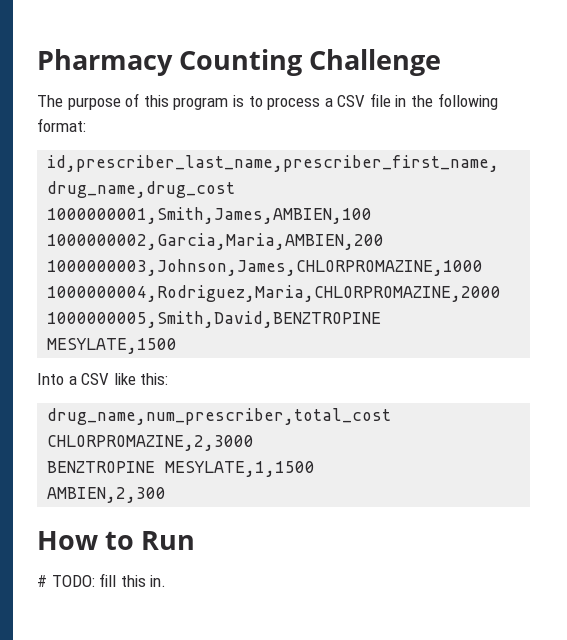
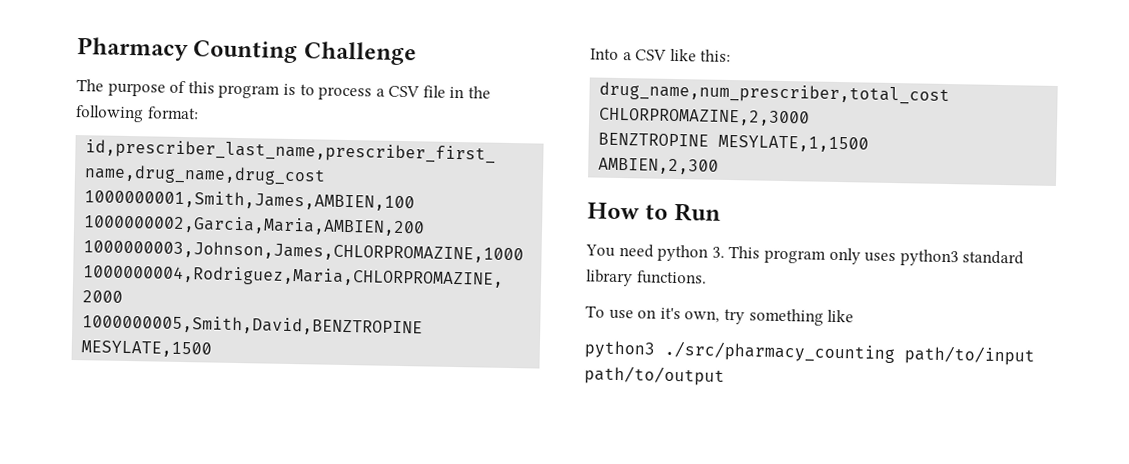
[37,573,167,587] # TODO: fill this in. -> [585,243,1025,267] [586,269,707,287] [585,305,855,326] [584,340,1035,366] [584,365,725,386] You need python 3. This program only uses python3 standard library functions. // To use on it's own, try something like // python3 ./src/pharmacy_counting path/to/input path/to/output

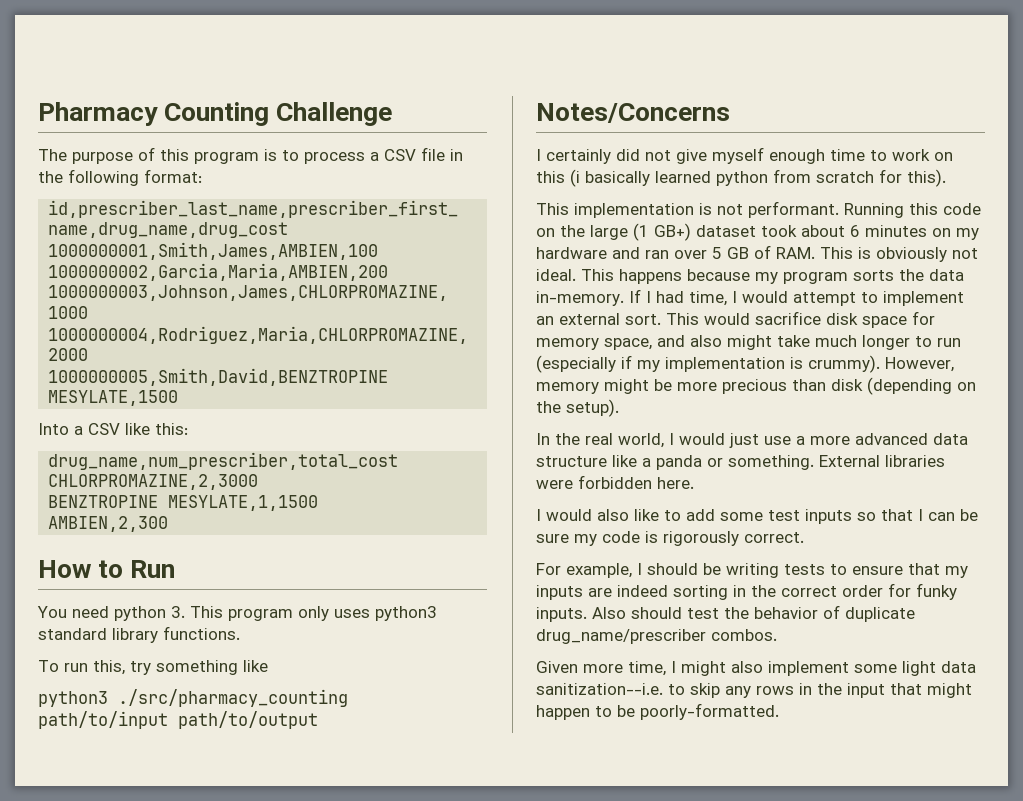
[608,307,721,323] use on it's own, -> [64,660,125,675] run this,
(725, 375) none -> [536,103,730,123] [536,147,953,164] [536,169,946,187] [536,201,981,218] [536,223,979,241] [536,245,978,262] [536,269,964,284] [536,289,964,306] [536,311,935,328] [536,335,961,350] [536,355,954,373] [536,377,976,395] [536,399,619,417] [536,433,968,448] [536,455,945,470] [536,475,694,489] [536,509,978,524] [536,531,804,546] [536,563,968,578] [536,583,957,600] [536,605,915,622] [536,629,777,644] [536,661,976,676] [536,683,972,698] [536,703,779,720] // Notes/Concerns // I certainly did not give myself enough time to work on this (i basically learned python from scratch for this). // This implementation is not performant. Running this code on the large (1 GB+) dataset took about 6 minutes on my hardware and ran over 5 GB of RAM. This is obviously not ideal. This happens because my program sorts the data in-memory. If I had time, I would attempt to implement an external sort. This would sacrifice disk space for memory space, and also might take much longer to run (especially if my implementation is crummy). However, memory might be more precious than disk (depending on the setup). // In the real world, I would just use a more advanced data structure like a panda or something. External libraries were forbidden here. // I would also like to add some test inputs so that I can be sure my code is rigorously correct. // For example, I should be writing tests to ensure that my inputs are indeed sorting in the correct order for funky inputs. Also should test the behavior of duplicate drug_name/prescriber combos. // Given more time, I might also implement some light data sanitization--i.e. to skip any rows in the input that might happen to be poorly-formatted.

